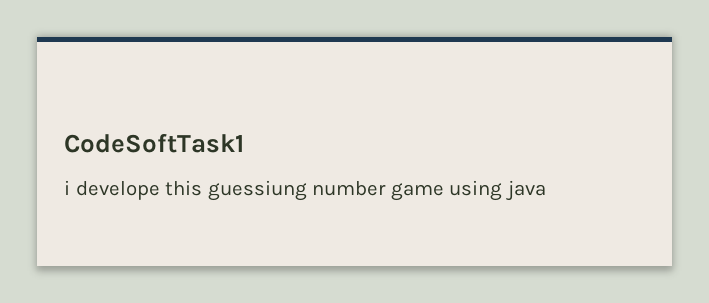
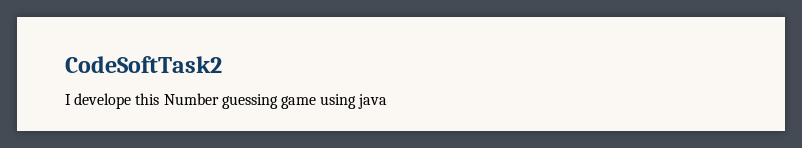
[64,133,244,153] [64,180,387,201] CodeSoftTask1 // i develope this guessiung number -> [65,56,222,73] [65,93,278,109] CodeSoftTask2 // I develope this Number guessing

